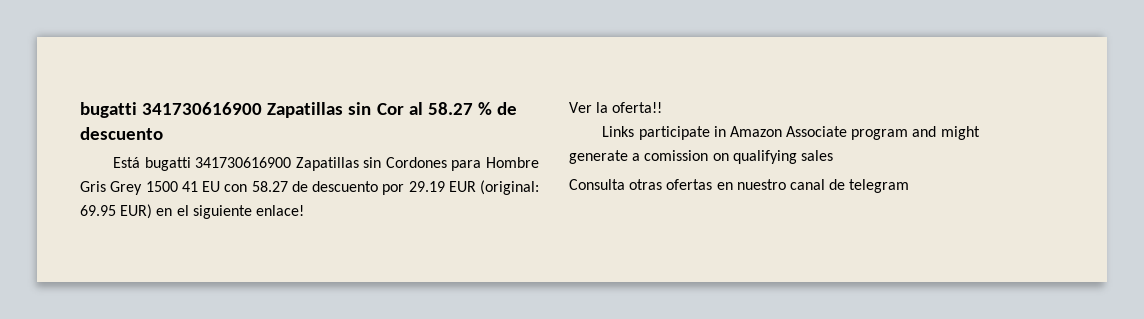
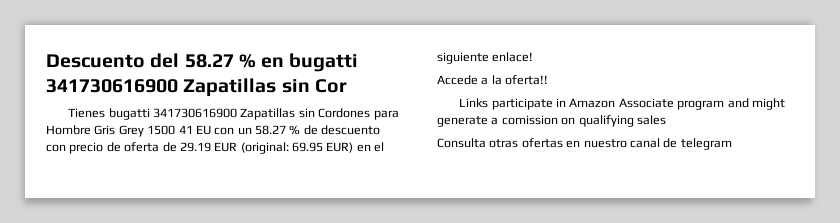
(80, 110) none -> [46,53,285,68] Descuento del 58.27 % en
[408,102,518,115] [80,127,163,140] [113,157,141,168] al 58.27 % de descuento // Está -> [68,108,106,118] // Tienes
[251,181,405,195] 58.27 de descuento por -> [237,125,381,135] [46,142,177,154] un 58.27 % de descuento con precio de oferta de
[569,102,592,113] Ver -> [437,75,489,85] Accede a

